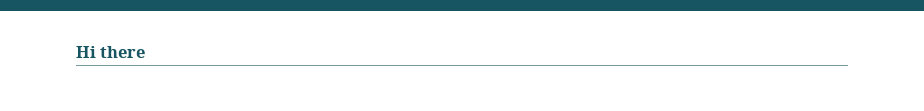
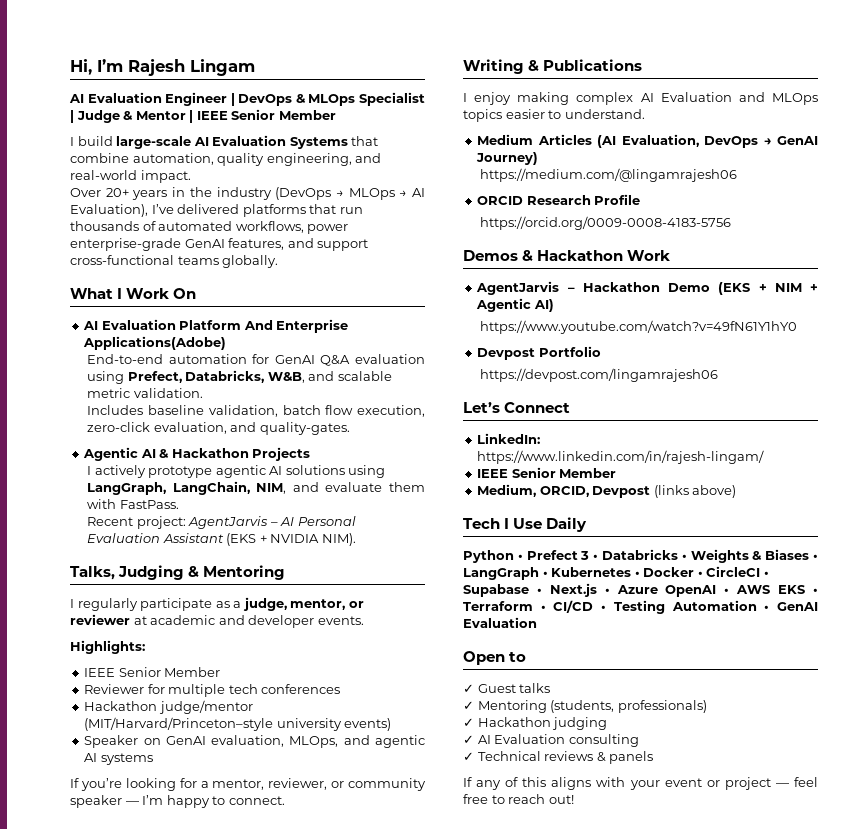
[76,46,146,58] Hi there -> [70,59,255,76] [69,92,425,106] [70,109,336,123] [70,135,379,149] [70,153,382,166] [70,170,191,183] [70,187,425,200] [70,204,363,217] [70,221,349,234] [70,238,369,251] [70,255,279,268] [70,288,197,299] [83,319,349,333] [83,336,227,350] [87,354,425,366] [87,370,392,384] [87,388,203,398] [87,405,425,417] [87,422,350,435] [83,447,311,461] [87,465,386,478] [87,481,425,495] [87,499,179,509] [87,516,356,529] [87,533,356,546] [70,565,286,580] [70,597,364,611] [70,614,364,628] [70,640,145,654] [84,667,221,677] [84,684,341,697] [84,700,253,714] [84,717,392,731] [84,735,425,748] [84,753,153,765] [70,778,426,791] [70,795,285,808] [463,59,643,74] [463,92,818,105] [463,109,645,122] [477,134,818,148] [476,152,539,165] [480,168,738,182] [477,194,641,205] [480,216,732,230] [463,250,671,261] [476,281,818,295] [476,298,554,312] [480,320,798,334] [477,346,601,360] [480,368,719,382] [463,402,571,413] [477,433,541,444] [477,450,765,464] [477,467,617,478] [477,484,737,498] [463,517,588,532] [463,549,818,563] [463,566,769,580] [463,583,818,597] [463,600,818,614] [463,617,537,628] [463,651,527,665] [463,683,551,693] [463,700,707,713] [463,717,608,730] [463,734,639,747] [463,751,654,764] [463,777,818,790] [463,794,574,804] Hi, I’m Rajesh Lingam // AI Evaluation Engineer | DevOps & MLOps Specialist | Judge & Mentor | IEEE Senior Member // I build large-scale AI Evaluation Systems that combine automation, quality engineering, and real-world impact. // Over 20+ years in the industry (DevOps → MLOps → AI Evaluation), I’ve delivered platforms that run thousands of automated workflows, power enterprise-grade GenAI features, and support cross-functional teams globally. // What I Work On // AI Evaluation Platform And Enterprise Applications(Adobe) // End-to-end automation for GenAI Q&A evaluation using Prefect, Databricks, W&B, and scalable metric validation. // Includes baseline validation, batch flow execution, zero-click evaluation, and quality-gates. // Agentic AI & Hackathon Projects // I actively prototype agentic AI solutions using LangGraph, LangChain, NIM, and evaluate them with FastPass. // Recent project: AgentJarvis – AI Personal Evaluation Assistant (EKS + NVIDIA NIM). // Talks, Judging & Mentoring // I regularly participate as a judge, mentor, or reviewer at academic and developer events. // Highlights: // IEEE Senior Member // Reviewer for multiple tech conferences // Hackathon judge/mentor (MIT/Harvard/Princeton–style university events) // Speaker on GenAI evaluation, MLOps, and agentic AI systems // If you’re looking for a mentor, reviewer, or community speaker — I’m happy to connect. // Writing & Publications // I enjoy making complex AI Evaluation and MLOps topics easier to understand. // Medium Articles (AI Evaluation, DevOps → GenAI Journey) // https://medium.com/@lingamrajesh06 // ORCID Research Profile // https://orcid.org/0009-0008-4183-5756 // Demos & Hackathon Work // AgentJarvis – Hackathon Demo (EKS + NIM + Agentic AI) // https://www.youtube.com/watch?v=49fN61Y1hY0 // Devpost Portfolio // https://devpost.com/lingamrajesh06 // Let’s Connect // LinkedIn: https://www.linkedin.com/in/rajesh-lingam/ // IEEE Senior Member // Medium, ORCID, Devpost (links above) // Tech I Use Daily // Python • Prefect 3 • Databricks • Weights & Biases • LangGraph • Kubernetes • Docker • CircleCI • Supabase • Next.js • Azure OpenAI • AWS EKS • Terraform • CI/CD • Testing Automation • GenAI Evaluation // Open to // ✓ Guest talks // ✓ Mentoring (students, professionals) // ✓ Hackathon judging // ✓ AI Evaluation consulting // ✓ Technical reviews & panels // If any of this aligns with your event or project — feel free to reach out!

